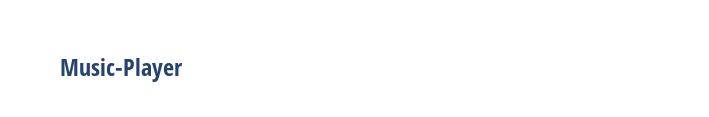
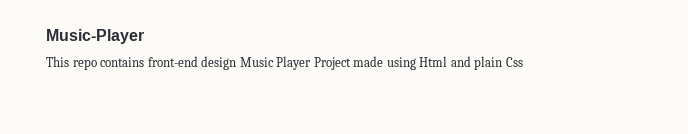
(183, 70) none -> [46,56,523,70] // This repo contains front-end design Music Player Project made using Html and plain Css

